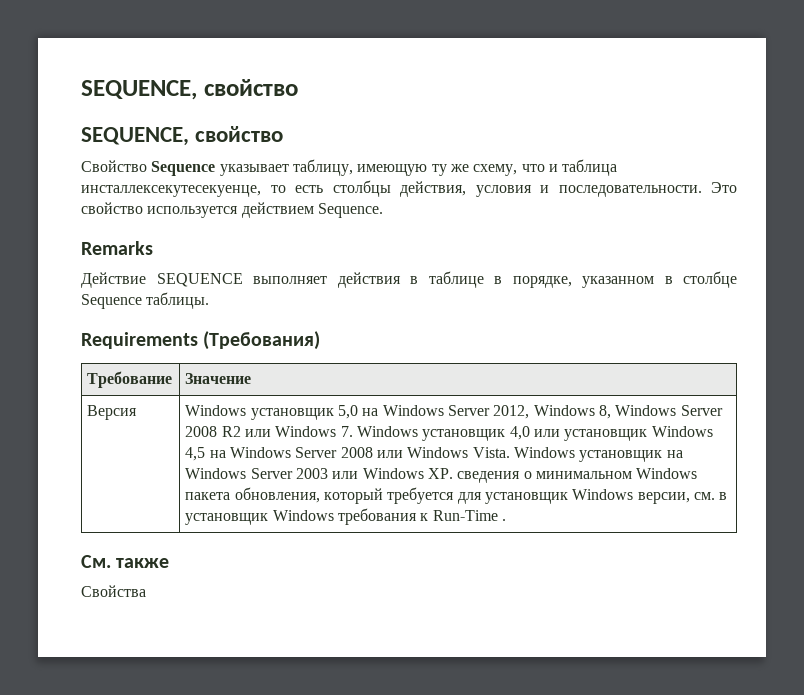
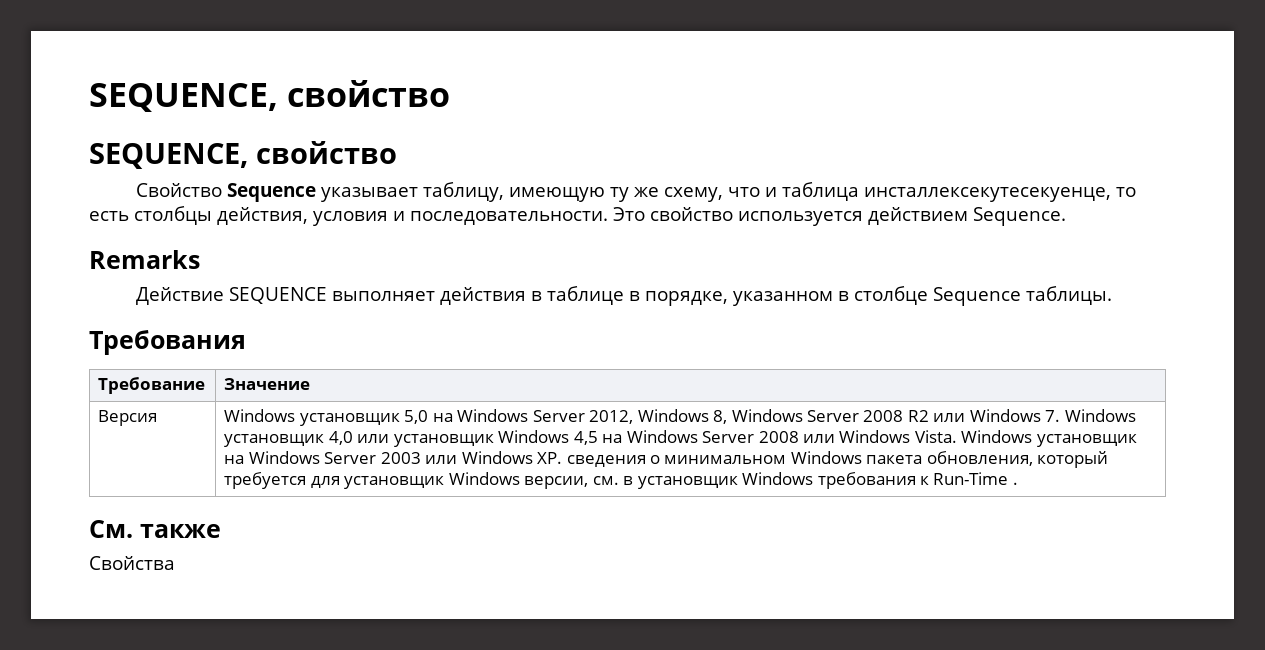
[81,331,321,350] Requirements (Требования) -> [89,330,246,355] Требования

